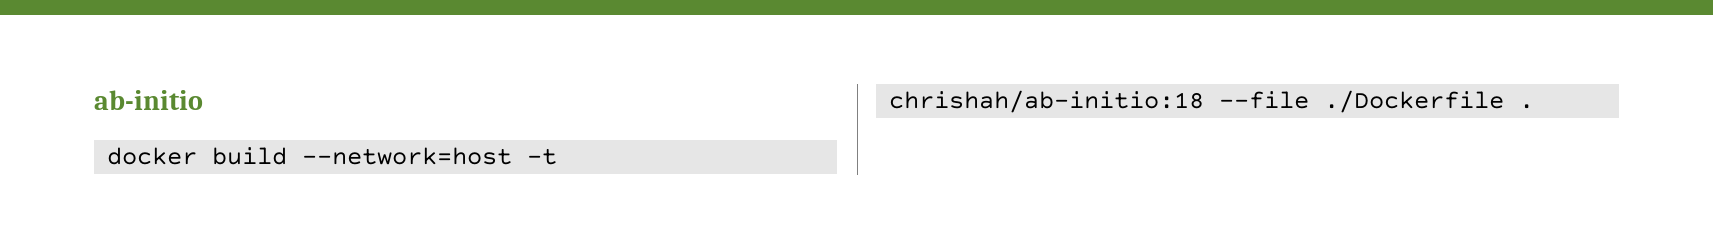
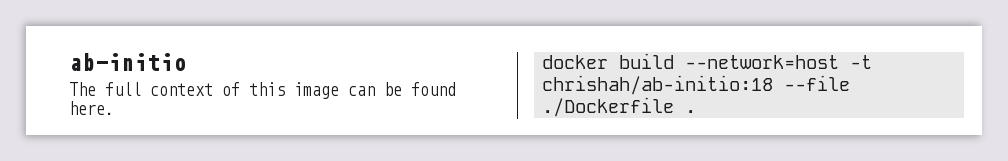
(203, 100) none -> [69,82,456,99] [69,101,114,115] // The full context of this image can be found here.

